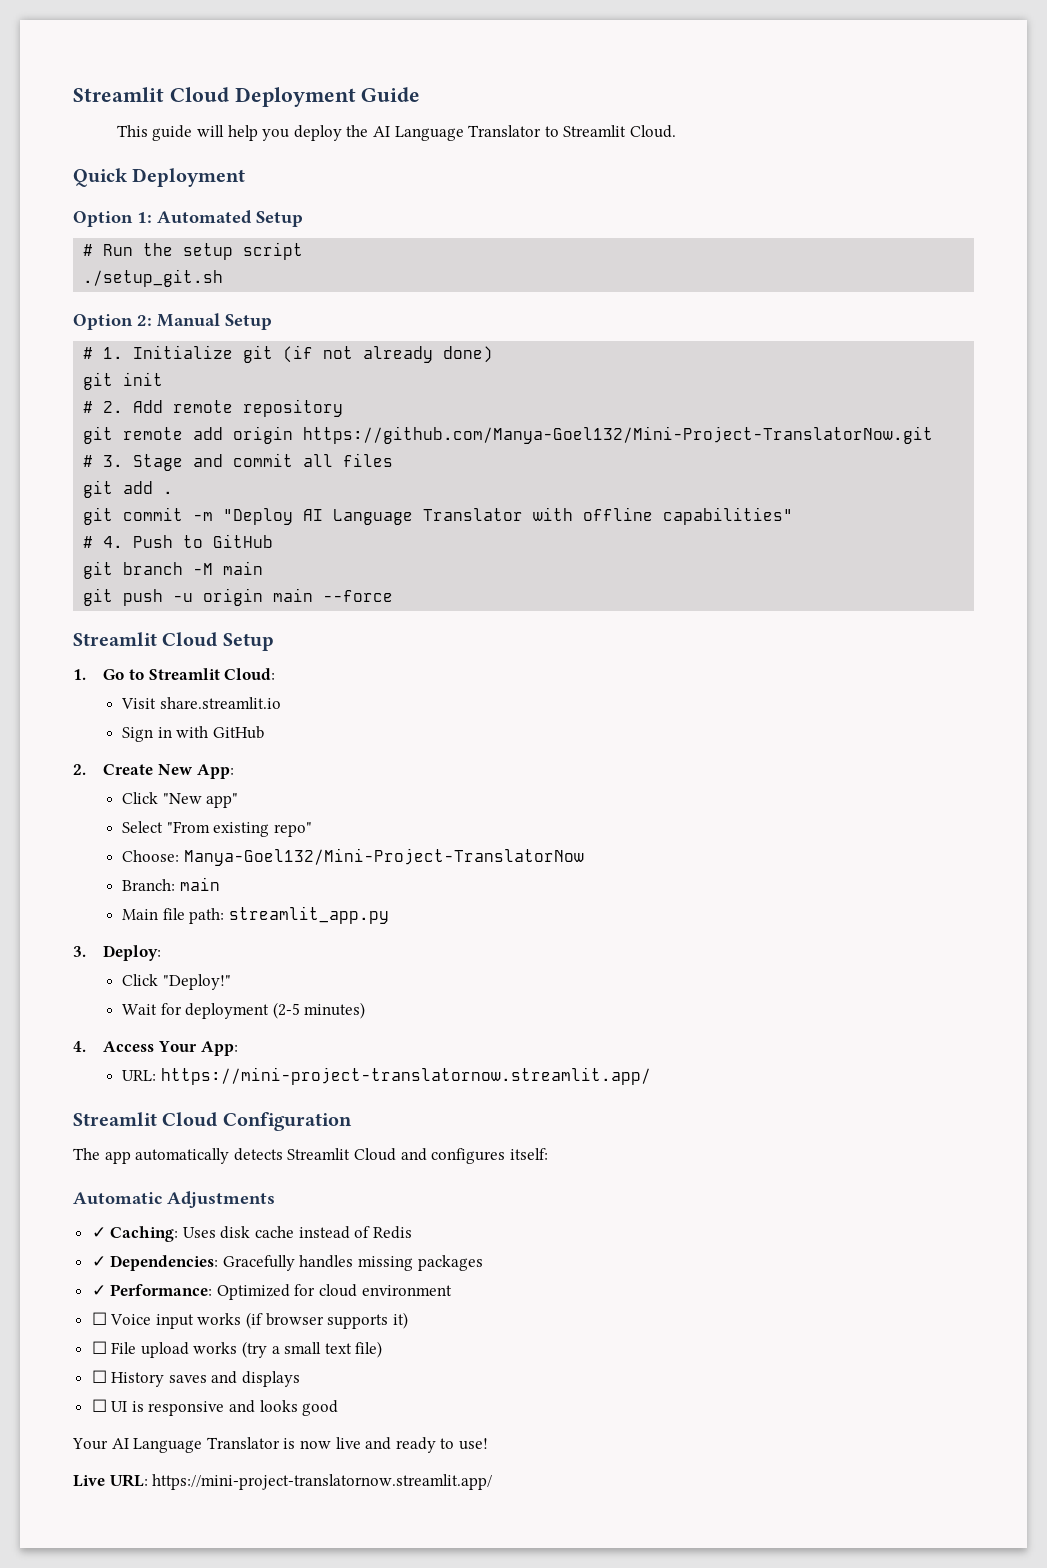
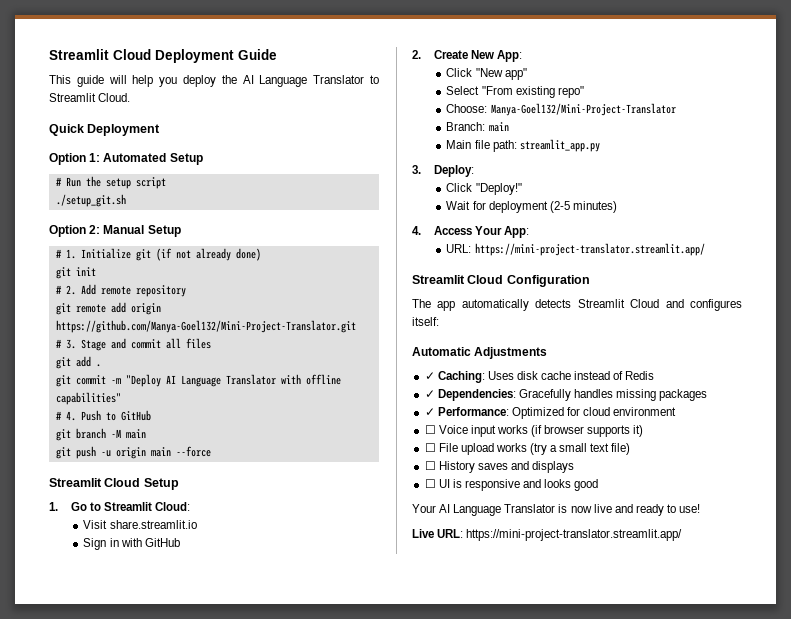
[303,426,934,444] https://github.com/Manya-Goel132/Mini-Project-TranslatorNow.git -> [55,320,356,333] https://github.com/Manya-Goel132/Mini-Project-Translator.git
[183,848,584,866] Manya-Goel132/Mini-Project-TranslatorNow -> [490,103,676,116] Manya-Goel132/Mini-Project-Translator
[160,1067,651,1085] https://mini-project-translatornow.streamlit.app/ -> [474,243,705,256] https://mini-project-translator.streamlit.app/
[152,1474,493,1490] https://mini-project-translatornow.streamlit.app/ -> [466,529,683,541] https://mini-project-translator.streamlit.app/

